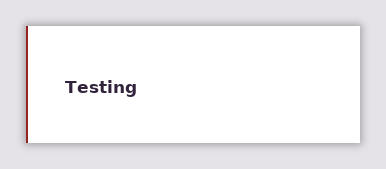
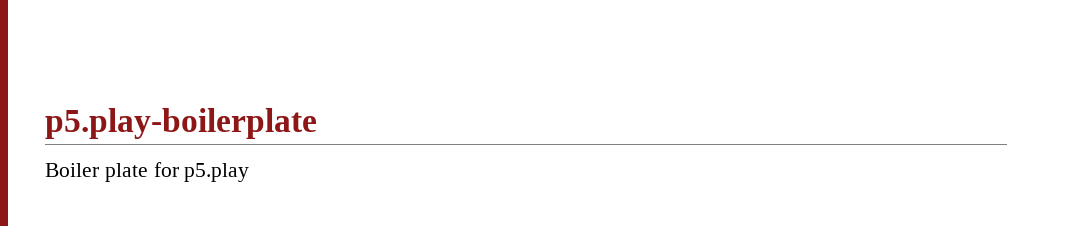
[65,80,137,97] Testing -> [45,108,317,139] [45,162,250,182] p5.play-boilerplate // Boiler plate for p5.play

